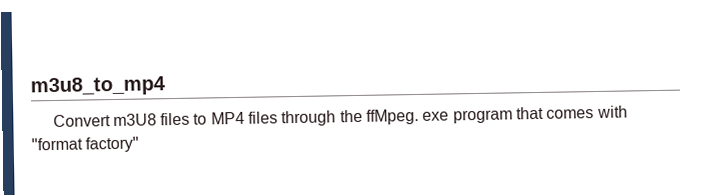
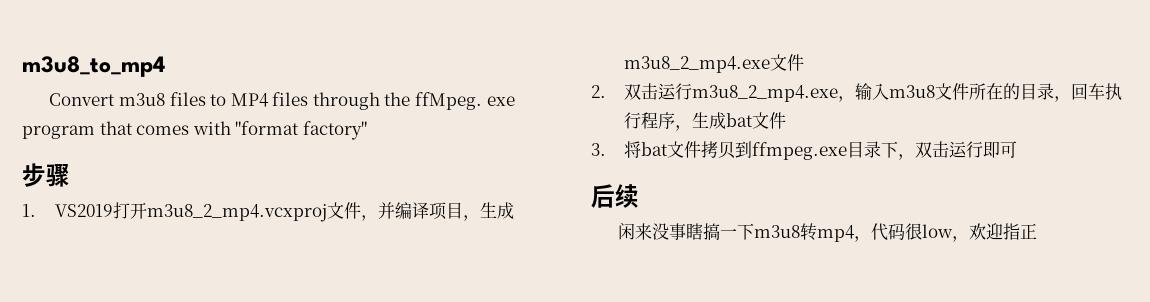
[112,113,157,127] m3U8 -> [118,93,165,106] m3u8
(140, 144) none -> [22,163,70,187] [22,202,515,222] [624,54,805,73] [591,83,1123,102] [624,112,787,131] [591,141,1018,160] [591,184,639,208] [618,222,1038,242] // 步骤 // 1. VS2019打开m3u8_2_mp4.vcxproj文件，并编译项目，生成m3u8_2_mp4.exe文件 // 2.双击运行m3u8_2_mp4.exe，输入m3u8文件所在的目录，回车执行程序，生成bat文件 // 3.将bat文件拷贝到ffmpeg.exe目录下，双击运行即可 // 后续 // 闲来没事瞎搞一下m3u8转mp4，代码很low，欢迎指正

